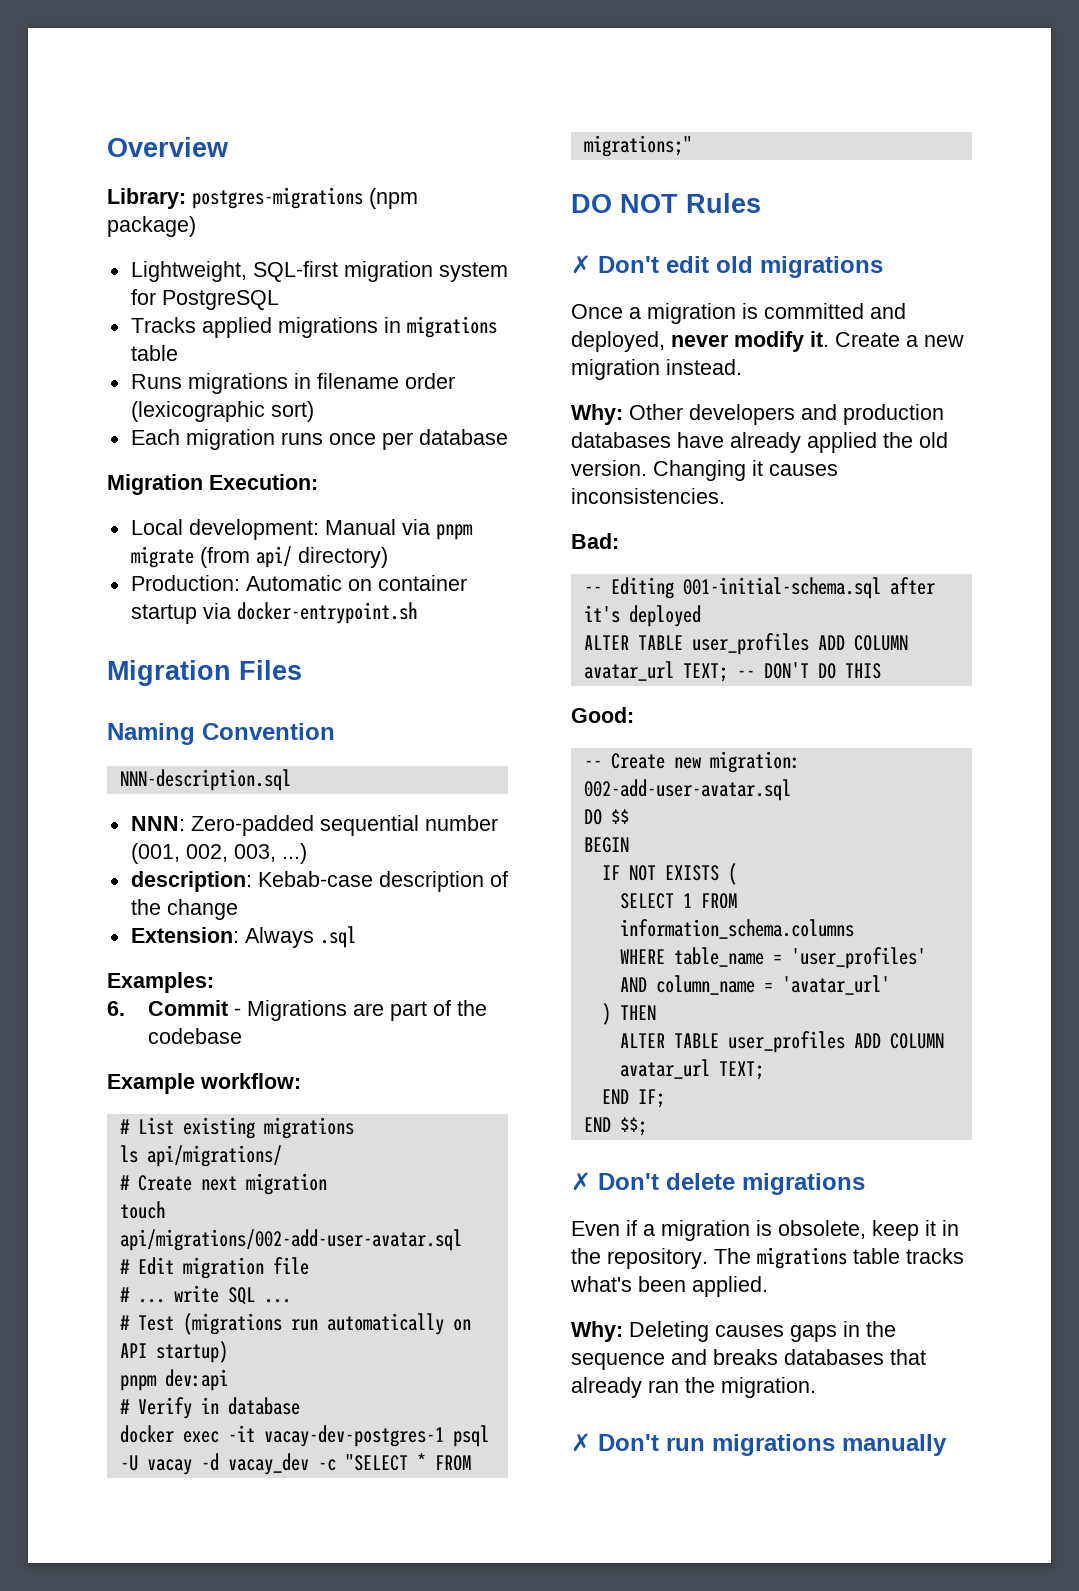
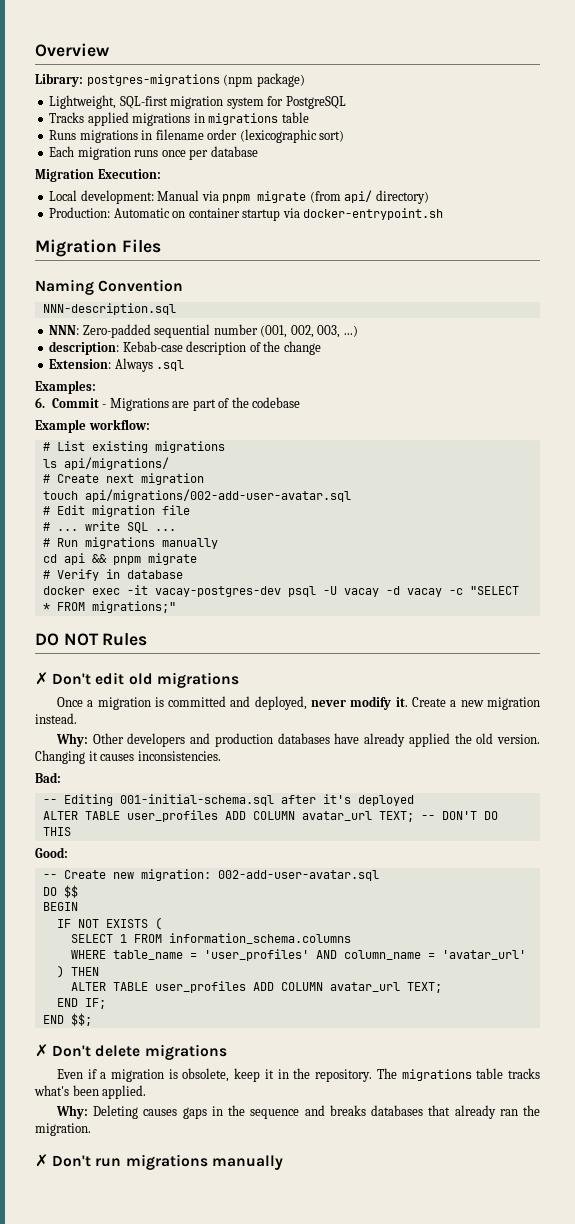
[137,1313,471,1335] [119,1341,228,1363] [119,1369,228,1391] Test (migrations run automatically on API startup) // pnpm dev:api -> [56,537,218,549] [42,553,197,565] Run migrations manually // cd api && pnpm migrate
[263,1425,444,1447] vacay-dev-postgres-1 -> [154,586,281,597] vacay-postgres-dev
[227,1453,309,1475] vacay_dev -> [406,588,442,597] vacay

